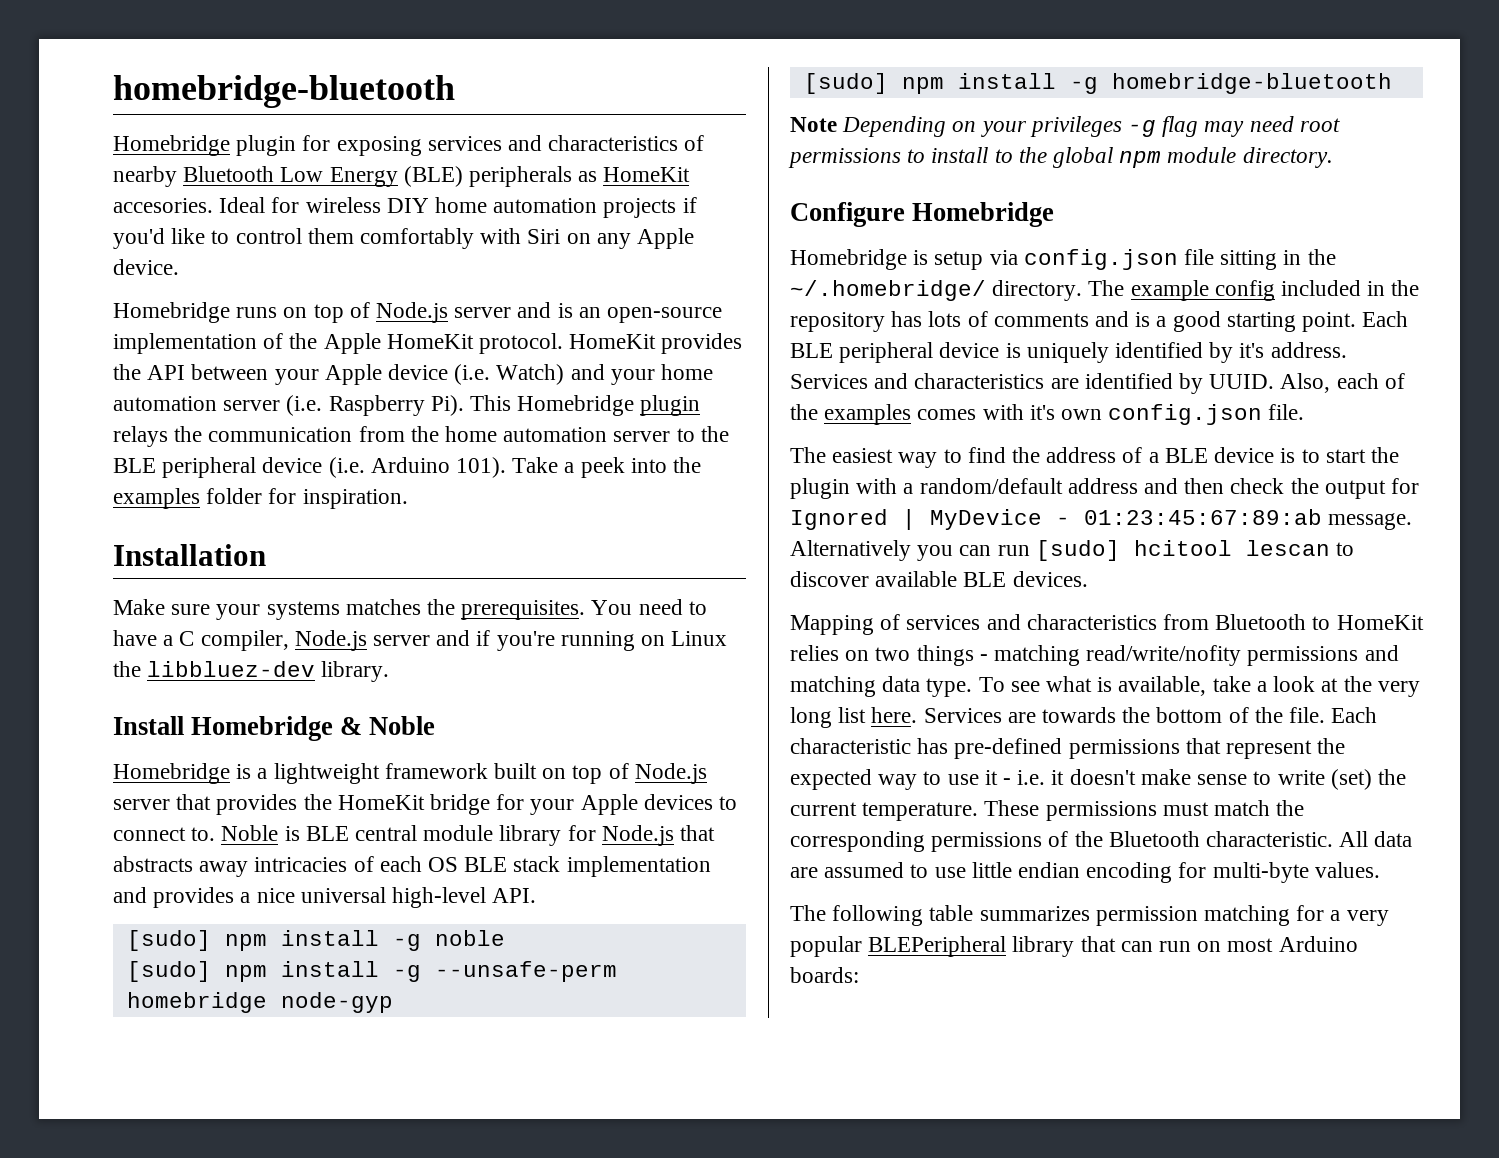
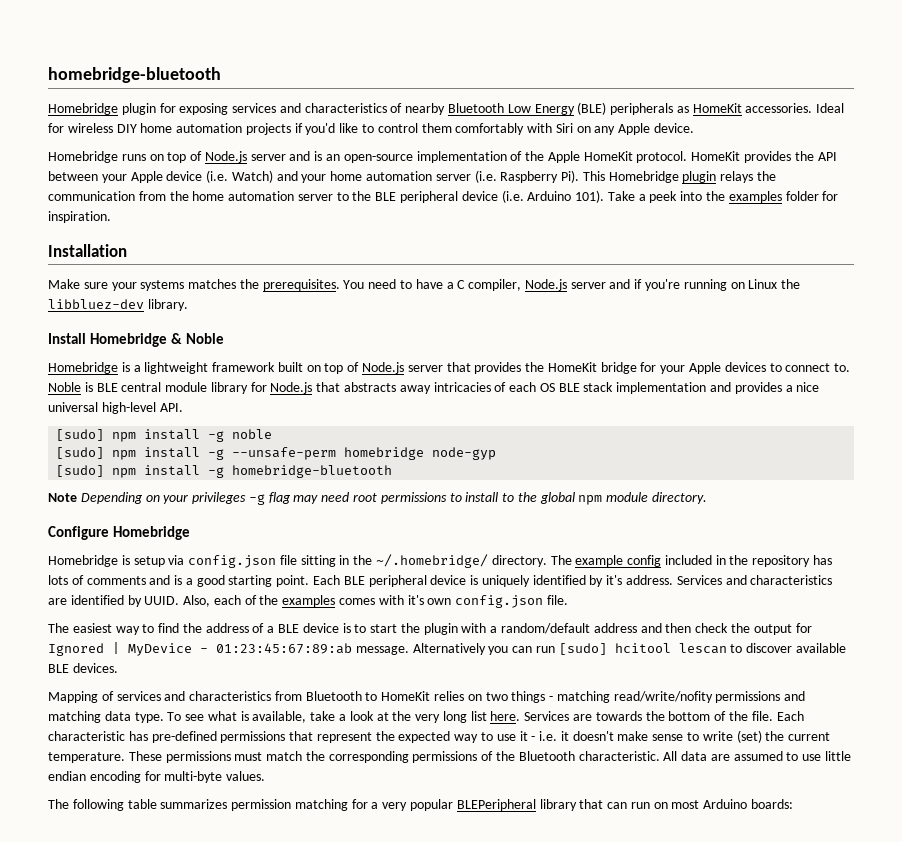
[113,198,213,213] accesories. -> [745,103,813,113] accessories.

